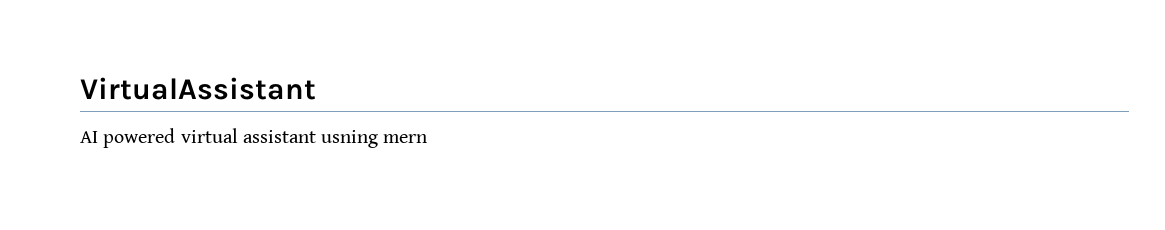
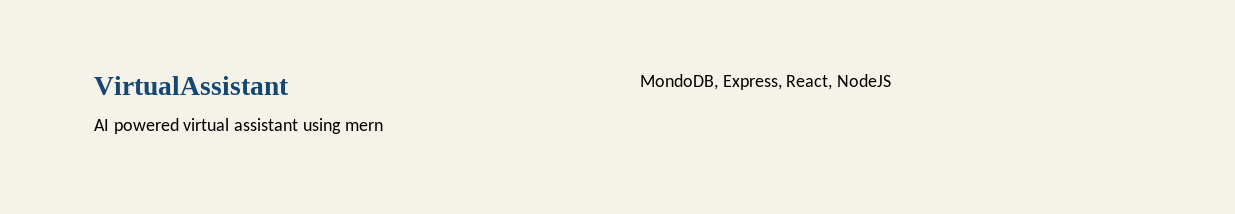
[321,130,379,148] usning -> [302,118,341,134] using
(428, 138) none -> [640,74,892,90] // MondoDB, Express, React, NodeJS

